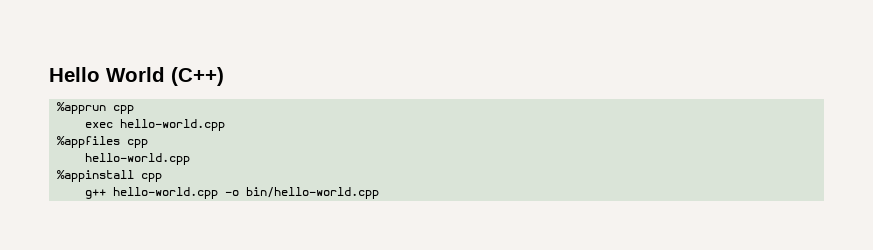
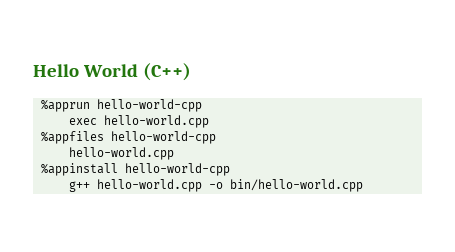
[112,105,134,114] cpp -> [96,99,202,112] hello-world-cpp
[126,139,148,148] cpp -> [110,131,216,144] hello-world-cpp
[140,173,162,182] cpp -> [124,163,230,176] hello-world-cpp

